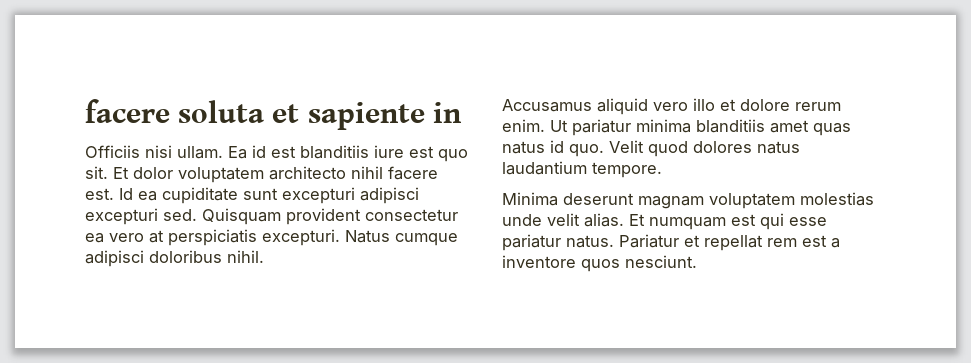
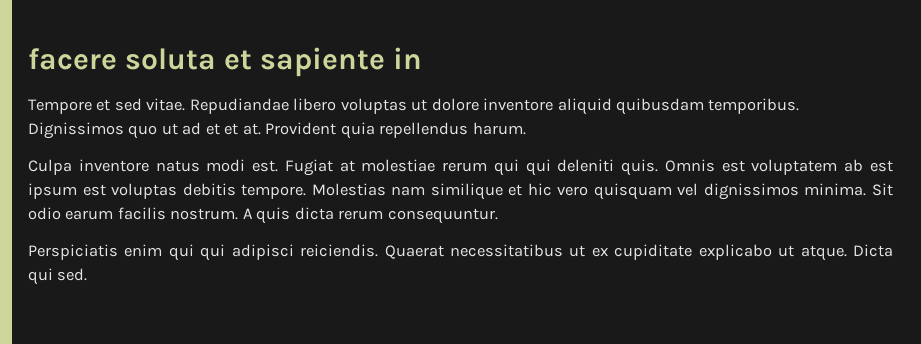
[85,145,468,162] [85,166,438,183] [85,187,419,204] [85,208,458,225] [85,229,458,246] [85,250,264,267] [502,98,841,115] [502,119,851,136] [502,140,800,157] [502,161,662,178] [502,192,874,209] [502,213,827,230] [502,234,840,251] [502,255,697,272] Officiis nisi ullam. Ea id est blanditiis iure est quo sit. Et dolor voluptatem architecto nihil facere est. Id ea cupiditate sunt excepturi adipisci excepturi sed. Quisquam provident consectetur ea vero at perspiciatis excepturi. Natus cumque adipisci doloribus nihil. // Accusamus aliquid vero illo et dolore rerum enim. Ut pariatur minima blanditiis amet quas natus id quo. Velit quod dolores natus laudantium tempore. // Minima deserunt magnam voluptatem molestias unde velit alias. Et numquam est qui esse pariatur natus. Pariatur et repellat rem est a inventore quos nesciunt. -> [28,98,800,115] [28,122,526,139] [28,159,893,176] [28,183,893,200] [28,207,498,224] [28,244,894,261] [28,268,88,285] Tempore et sed vitae. Repudiandae libero voluptas ut dolore inventore aliquid quibusdam temporibus. Dignissimos quo ut ad et et at. Provident quia repellendus harum. // Culpa inventore natus modi est. Fugiat at molestiae rerum qui qui deleniti quis. Omnis est voluptatem ab est ipsum est voluptas debitis tempore. Molestias nam similique et hic vero quisquam vel dignissimos minima. Sit odio earum facilis nostrum. A quis dicta rerum consequuntur. // Perspiciatis enim qui qui adipisci reiciendis. Quaerat necessitatibus ut ex cupiditate explicabo ut atque. Dicta qui sed.

